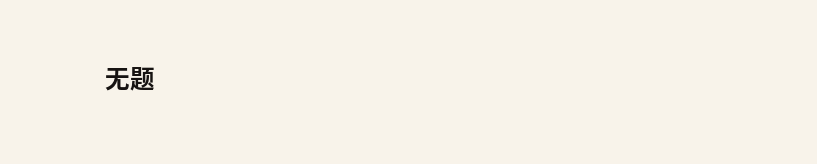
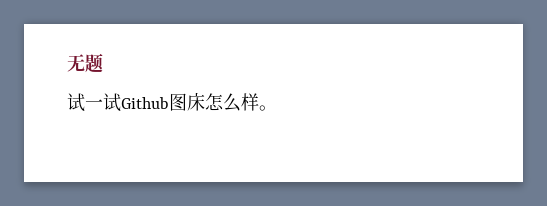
(155, 79) none -> [67,92,277,112] // 试一试Github图床怎么样。

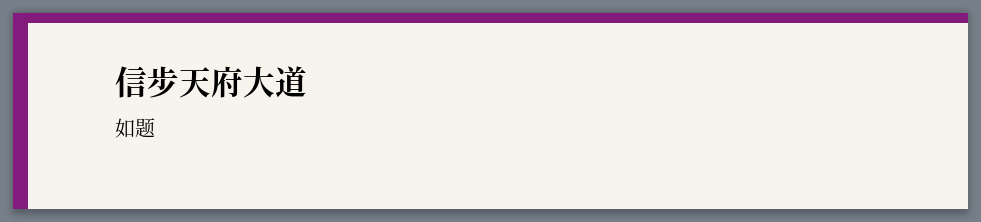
[67,53,103,73] [67,92,277,112] 无题 // 试一试Github图床怎么样。 -> [115,66,307,98] [115,118,155,138] 信步天府大道 // 如题

